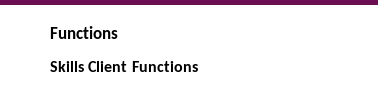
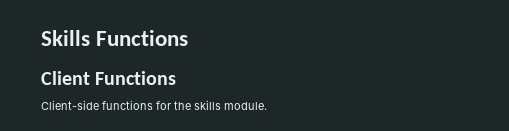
[50,26,118,39] [50,61,84,72] Functions // Skills -> [41,30,189,46] Skills Functions //
(198, 66) none -> [41,100,267,110] // Client-side functions for the skills module.

